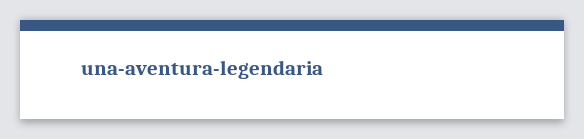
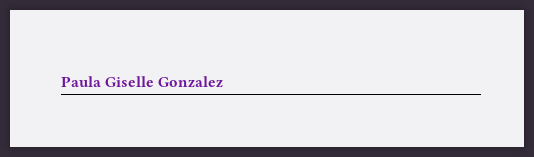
[81,60,323,79] una-aventura-legendaria -> [61,76,224,88] Paula Giselle Gonzalez

